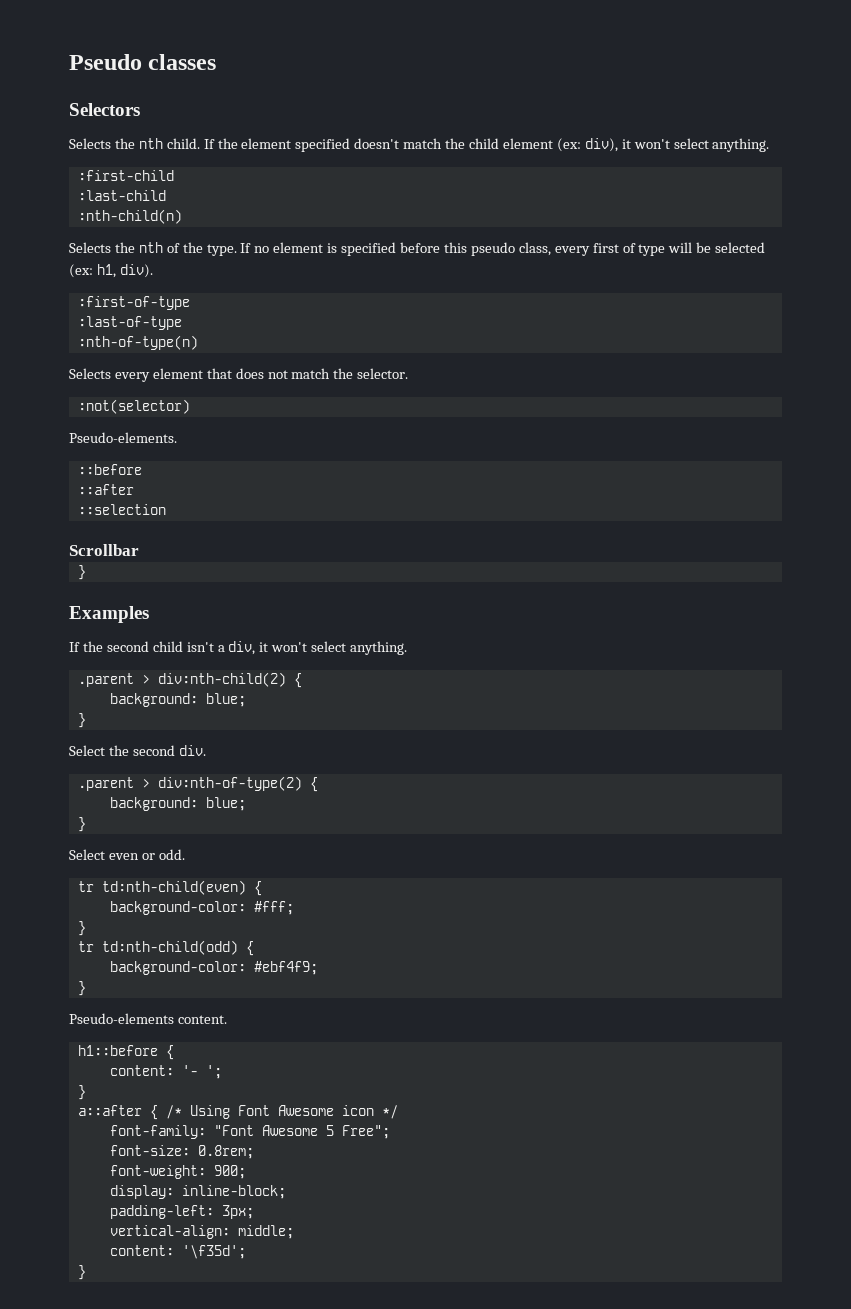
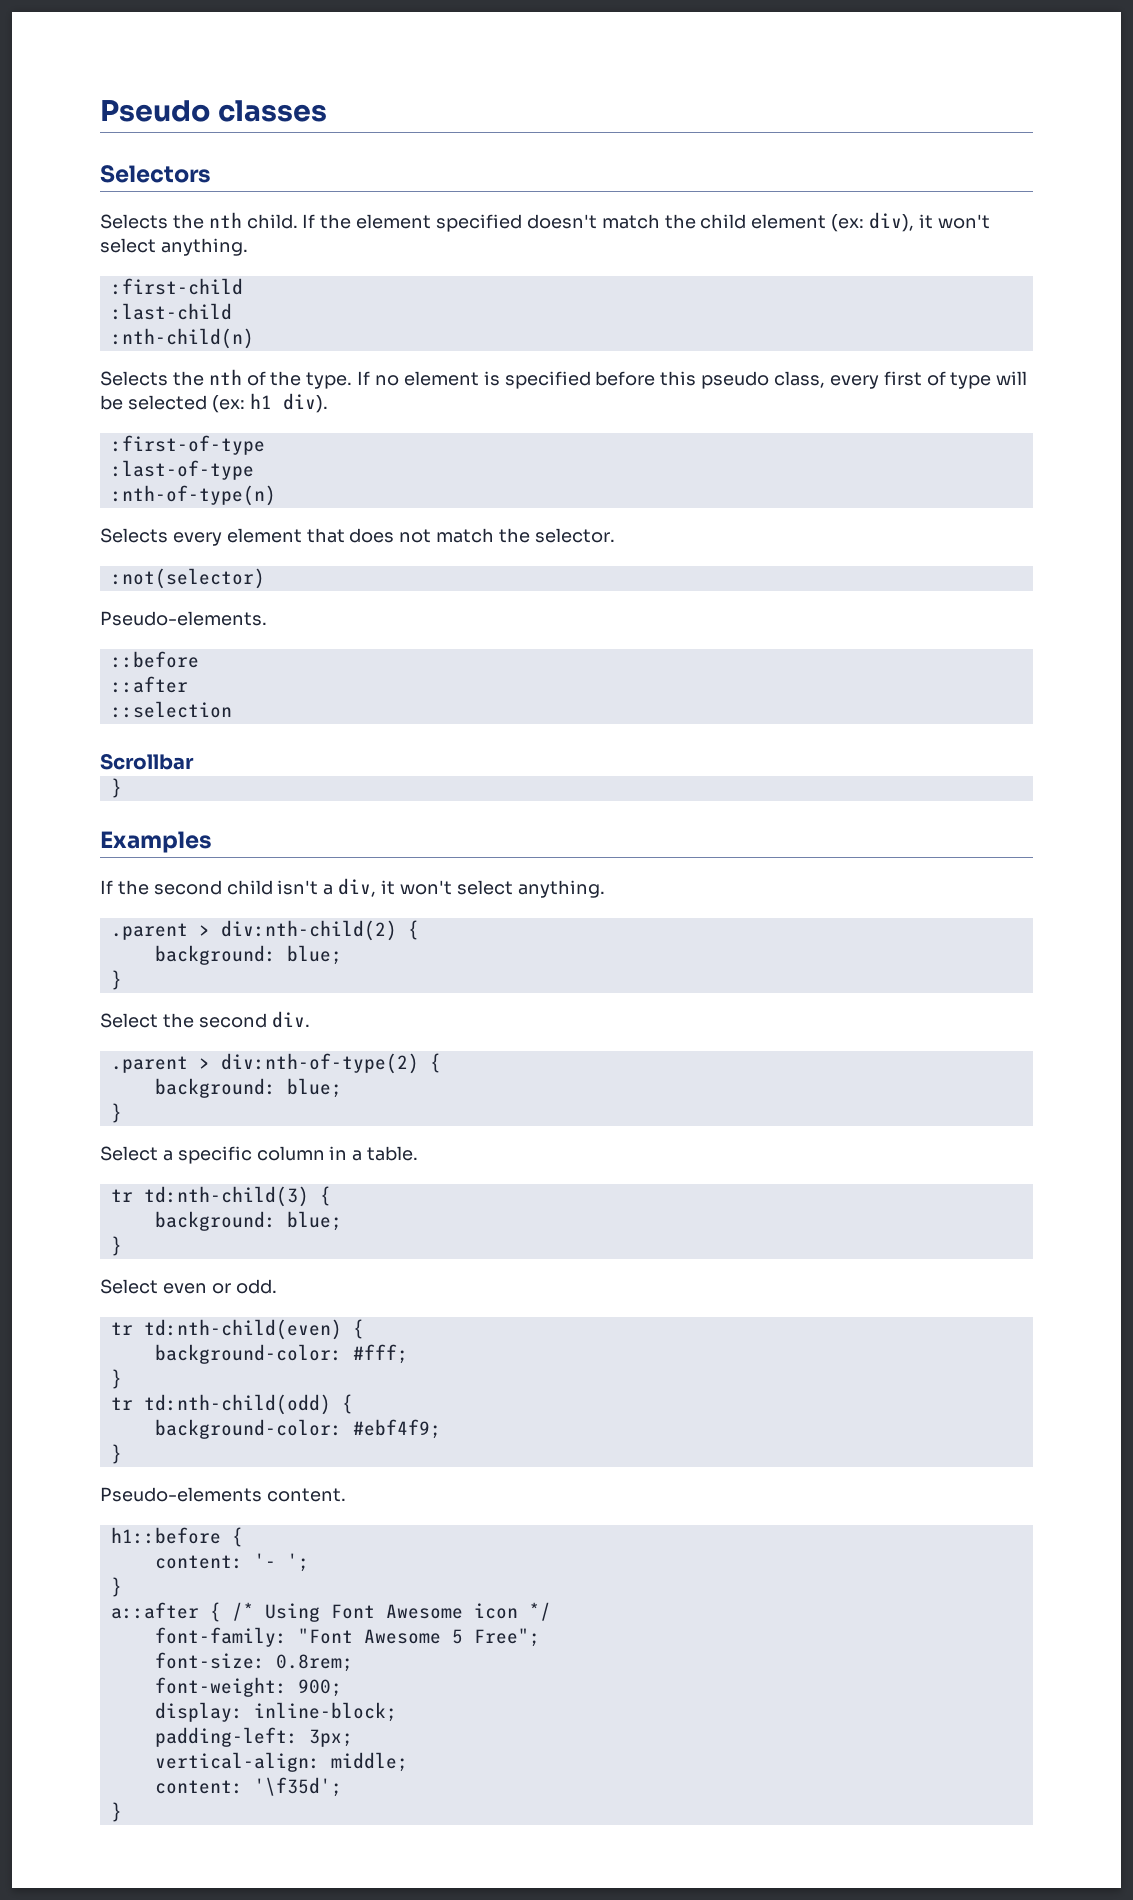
[96,264,116,278] h1, -> [249,393,272,409] h1
(86, 824) none -> [100,1146,419,1164] [110,1186,331,1207] [154,1211,342,1231] [110,1236,122,1256] // Select a specific column in a table. // tr td:nth-child(3) { // background: blue; // }

